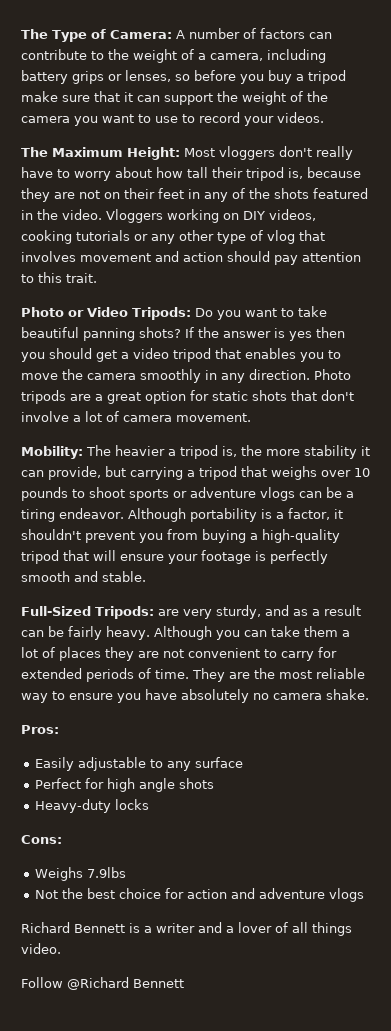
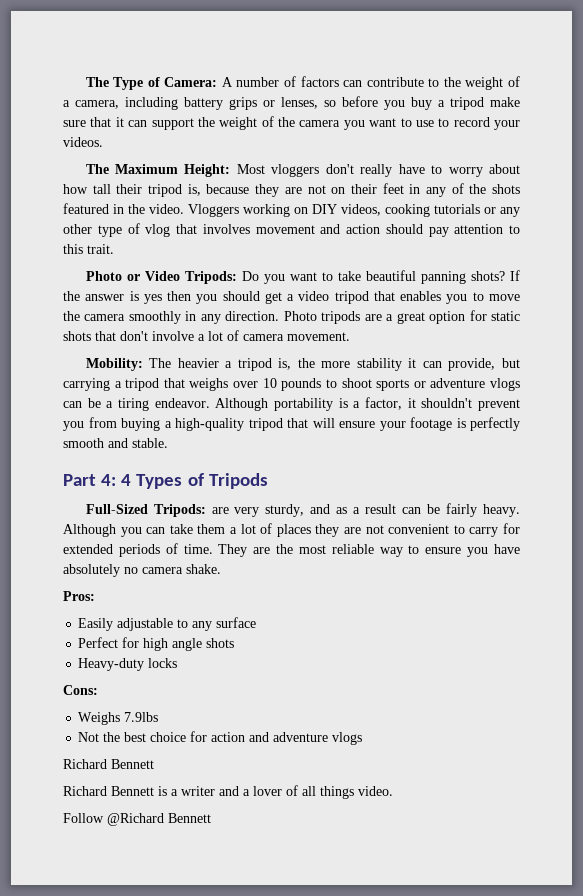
(146, 576) none -> [63,473,268,489] // Part 4: 4 Types of Tripods
(125, 928) none -> [63,786,154,796] // Richard Bennett

